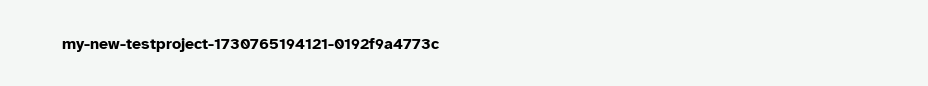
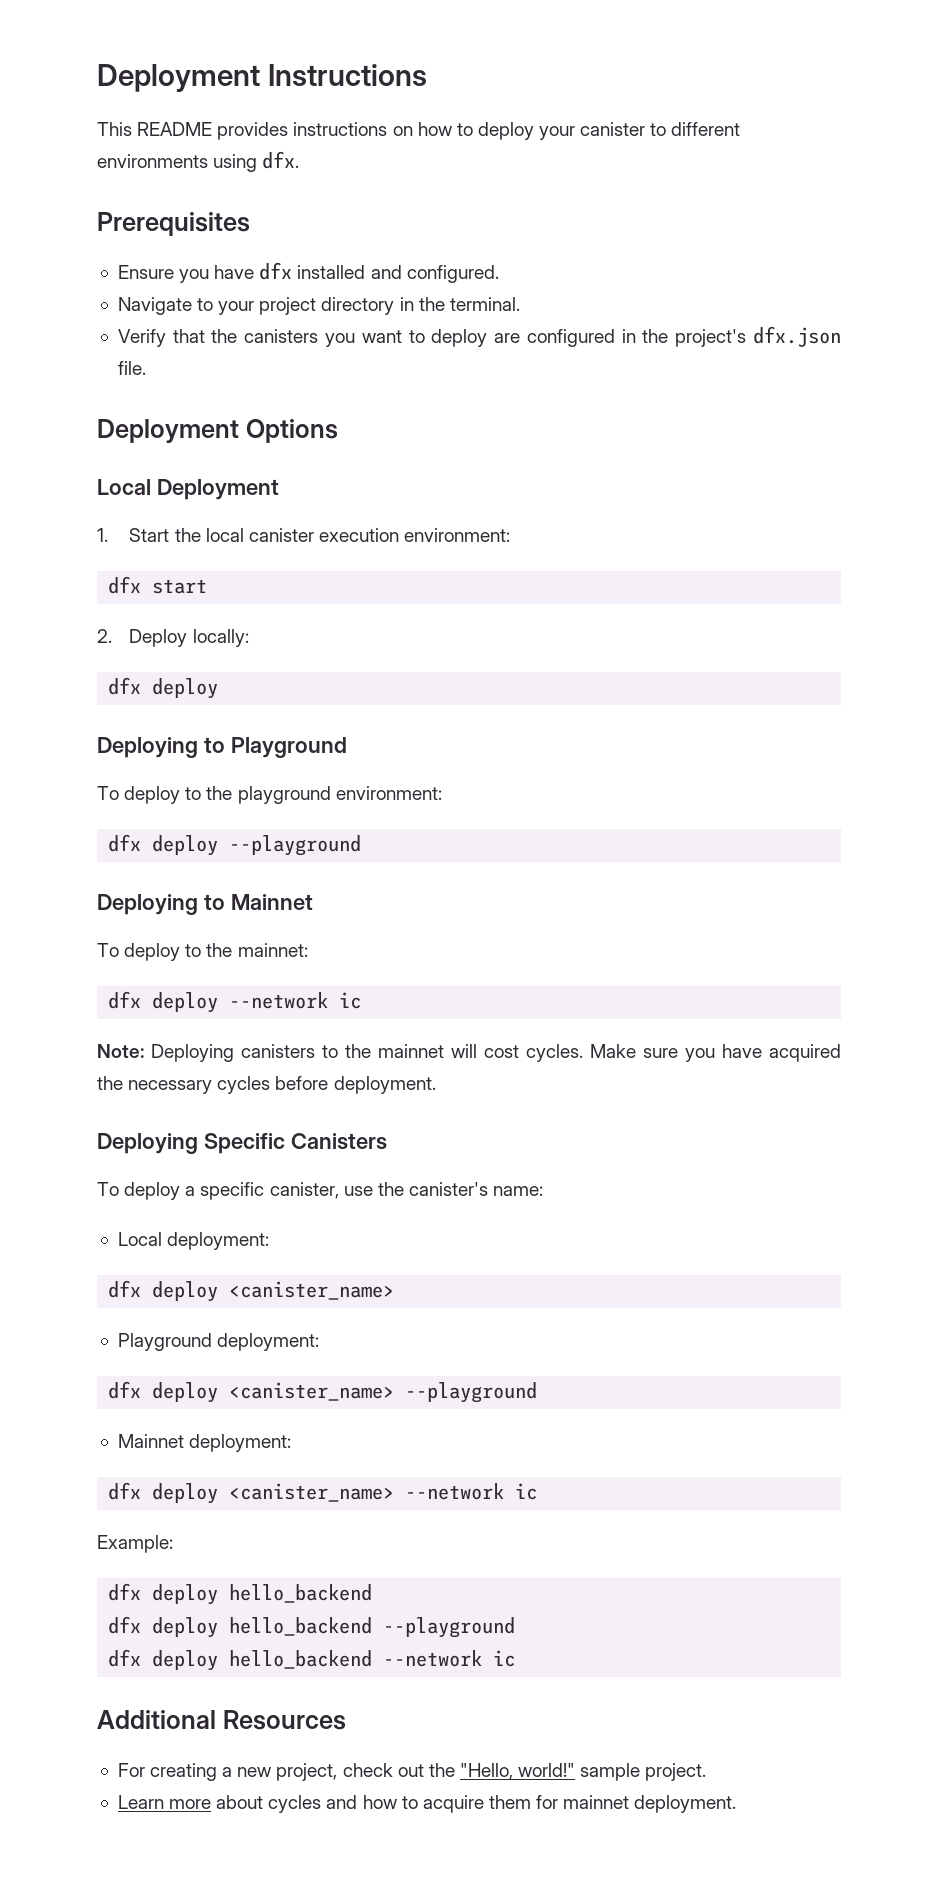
[62,38,440,52] my-new-testproject-1730765194121-0192f9a4773c -> [97,64,427,92] [97,122,741,140] [97,151,300,172] [97,212,250,236] [117,262,499,283] [117,297,520,315] [117,326,841,347] [117,361,146,375] [97,419,338,443] [97,479,279,500] [97,528,511,542] [108,576,208,594] [97,629,249,647] [108,677,219,699] [97,737,347,758] [97,786,442,804] [108,834,362,856] [97,894,313,915] [97,943,308,961] [108,991,362,1013] [97,1044,841,1062] [97,1076,436,1094] [97,1133,387,1154] [97,1182,544,1200] [117,1232,270,1250] [108,1280,395,1302] [117,1333,320,1351] [108,1381,538,1403] [117,1434,292,1452] [108,1482,538,1504] [97,1535,173,1553] [108,1583,373,1605] [108,1616,516,1638] [108,1649,516,1671] [97,1710,346,1730] [117,1763,707,1781] [117,1795,737,1813] Deployment Instructions // This README provides instructions on how to deploy your canister to different environments using dfx. // Prerequisites // Ensure you have dfx installed and configured. // Navigate to your project directory in the terminal. // Verify that the canisters you want to deploy are configured in the project's dfx.json file. // Deployment Options // Local Deployment // 1. Start the local canister execution environment: // dfx start // 2. Deploy locally: // dfx deploy // Deploying to Playground // To deploy to the playground environment: // dfx deploy --playground // Deploying to Mainnet // To deploy to the mainnet: // dfx deploy --network ic // Note: Deploying canisters to the mainnet will cost cycles. Make sure you have acquired the necessary cycles before deployment. // Deploying Specific Canisters // To deploy a specific canister, use the canister's name: // Local deployment: // dfx deploy <canister_name> // Playground deployment: // dfx deploy <canister_name> --playground // Mainnet deployment: // dfx deploy <canister_name> --network ic // Example: // dfx deploy hello_backend // dfx deploy hello_backend --playground // dfx deploy hello_backend --network ic // Additional Resources // For creating a new project, check out the "Hello, world!" sample project. // Learn more about cycles and how to acquire them for mainnet deployment.

